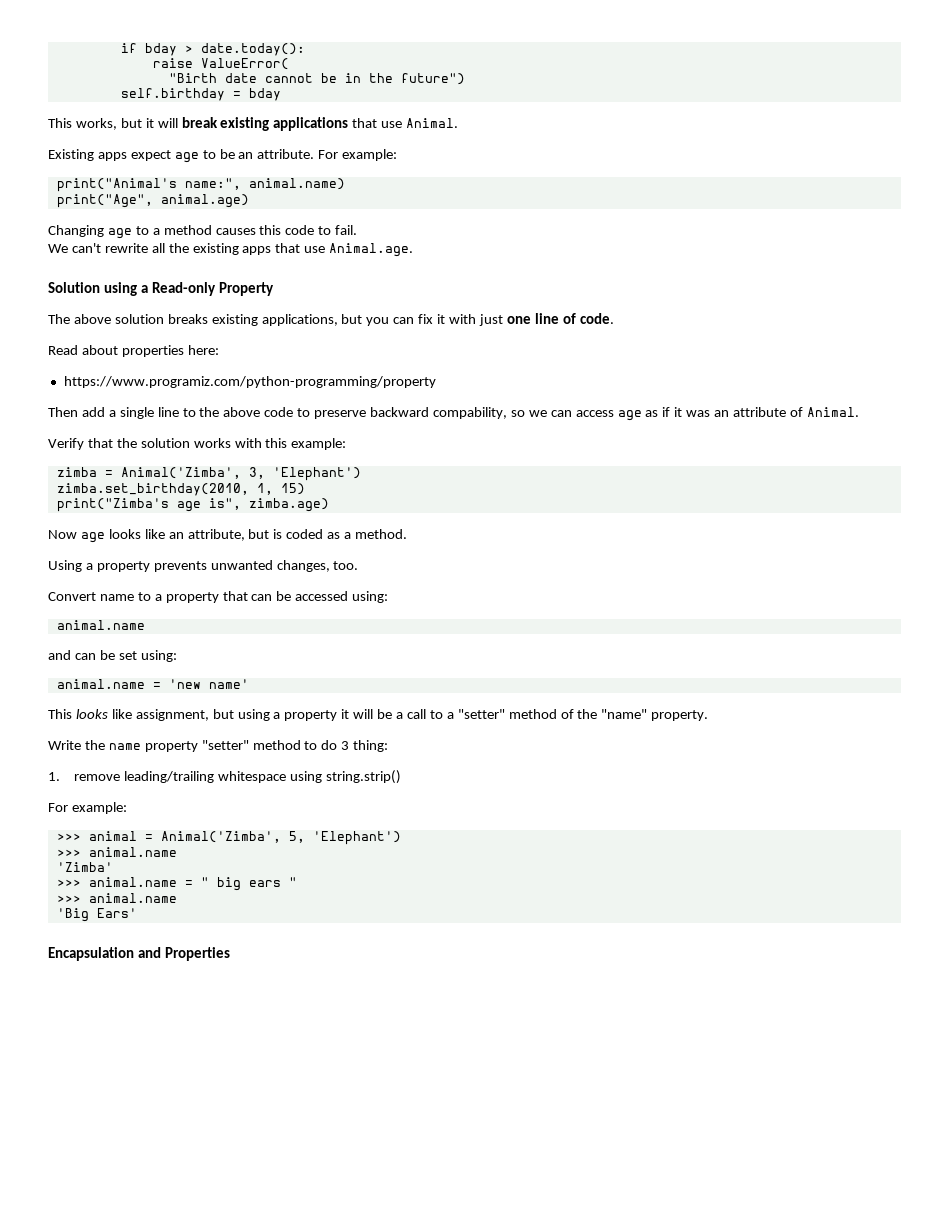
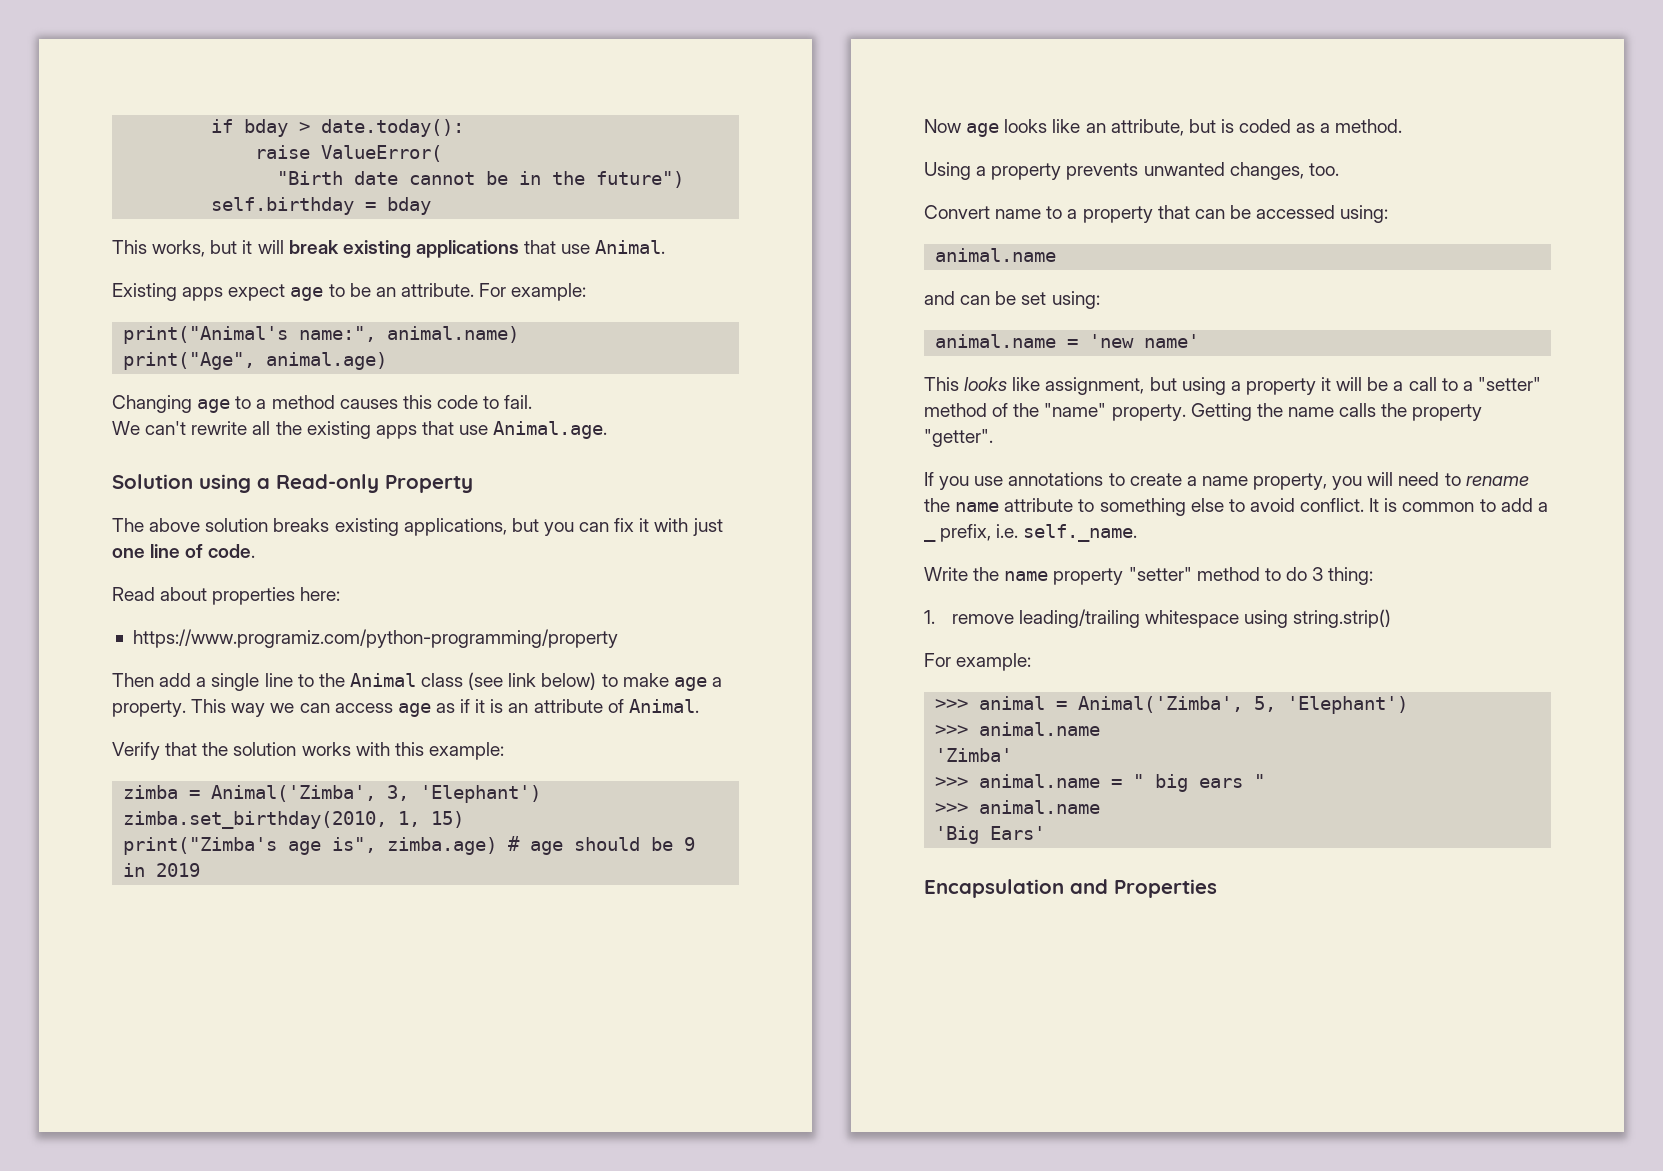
[223,407,525,419] above code to preserve backward compability, so -> [349,672,722,691] [112,699,266,717] Animal class (see link below) to make age a property. This way
[686,410,711,417] was -> [490,699,504,713] is
(329, 505) none -> [508,836,696,855] [123,863,201,877] # age should be 9 in 2019
(709, 715) none -> [1190,403,1483,421] [924,429,993,447] [924,472,1529,490] [924,498,1548,516] [924,524,1138,542] Getting the name calls the property "getter". // If you use annotations to create a name property, you will need to rename the name attribute to something else to avoid conflict. It is common to add a _ prefix, i.e. self._name.

